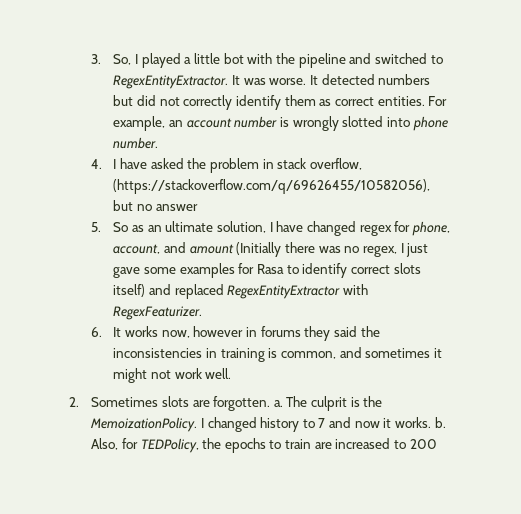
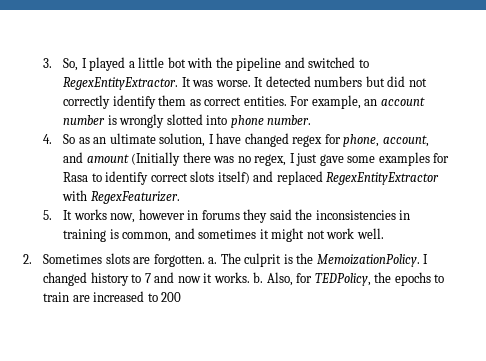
[113,158,362,173] [113,179,431,194] [113,200,198,211] [91,222,102,232] I have asked the problem in stack overflow, (https://stackoverflow.com/q/69626455/10582056), but no answer // 5. -> (53, 139) none
[91,327,103,337] 6. -> [43,210,53,220] 5.

